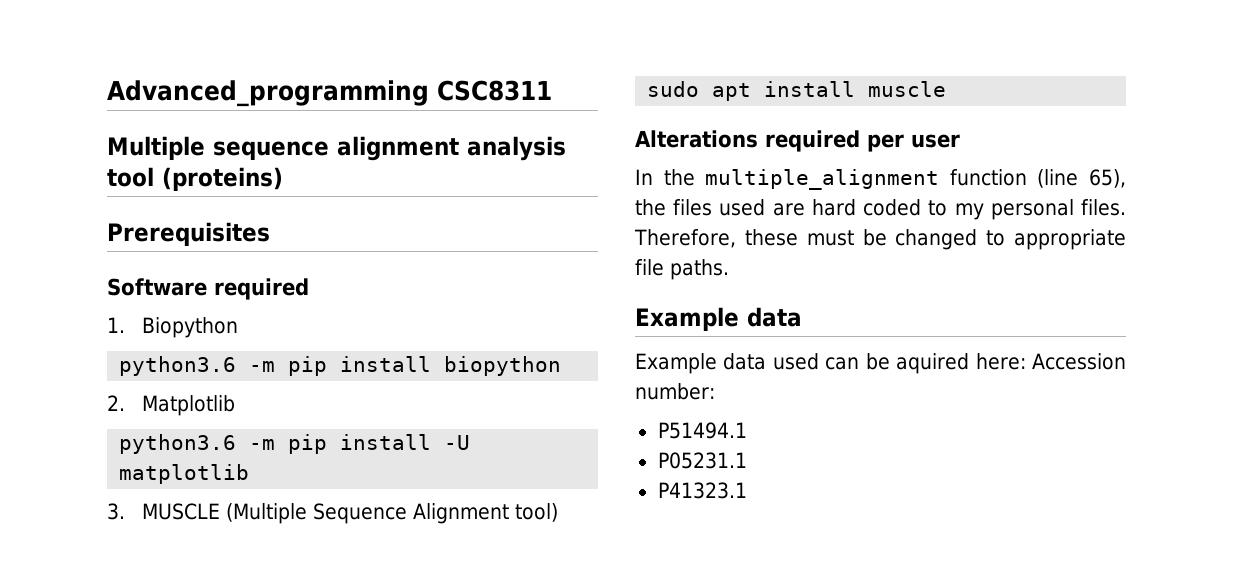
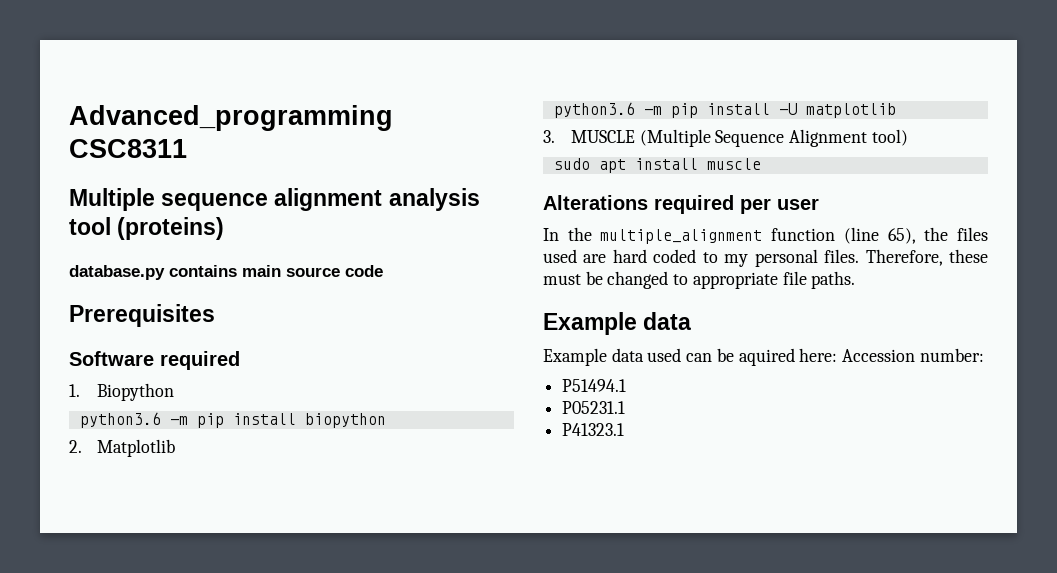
(283, 179) none -> [69,265,383,280] // database.py contains main source code

